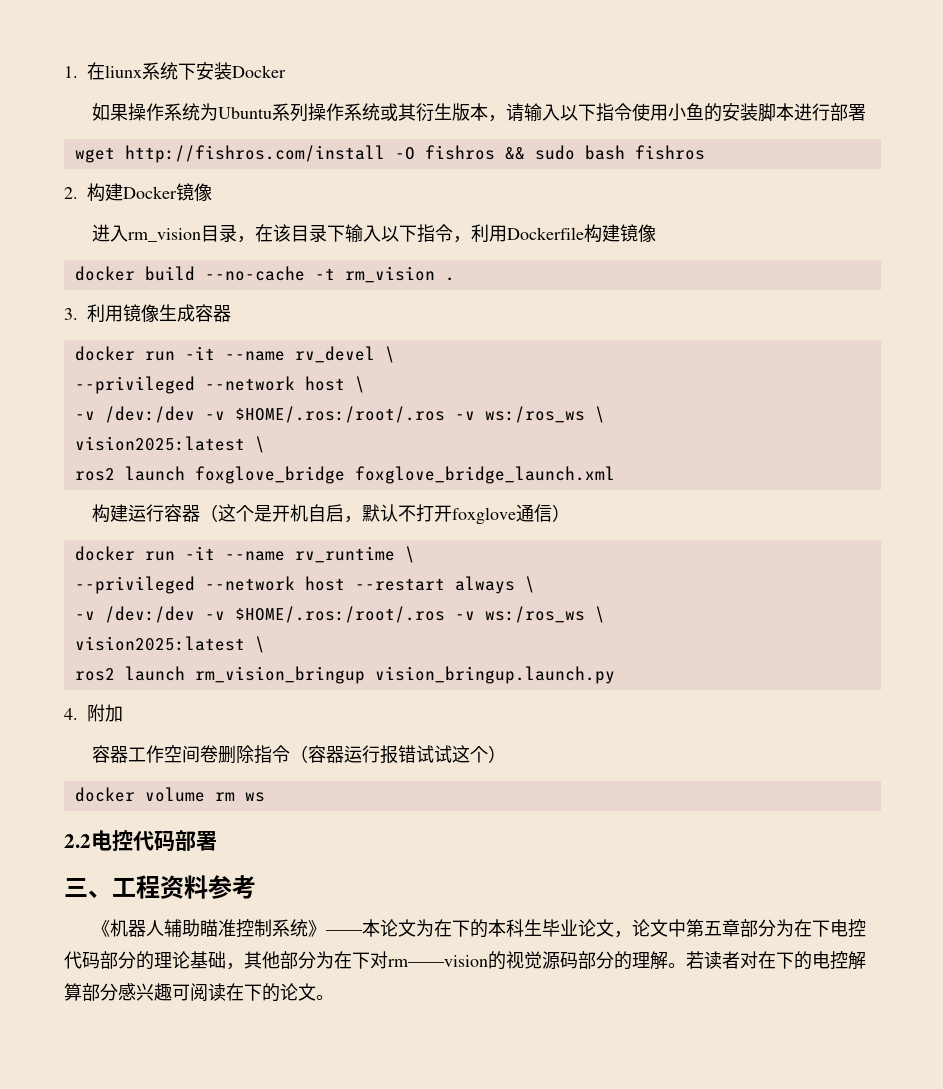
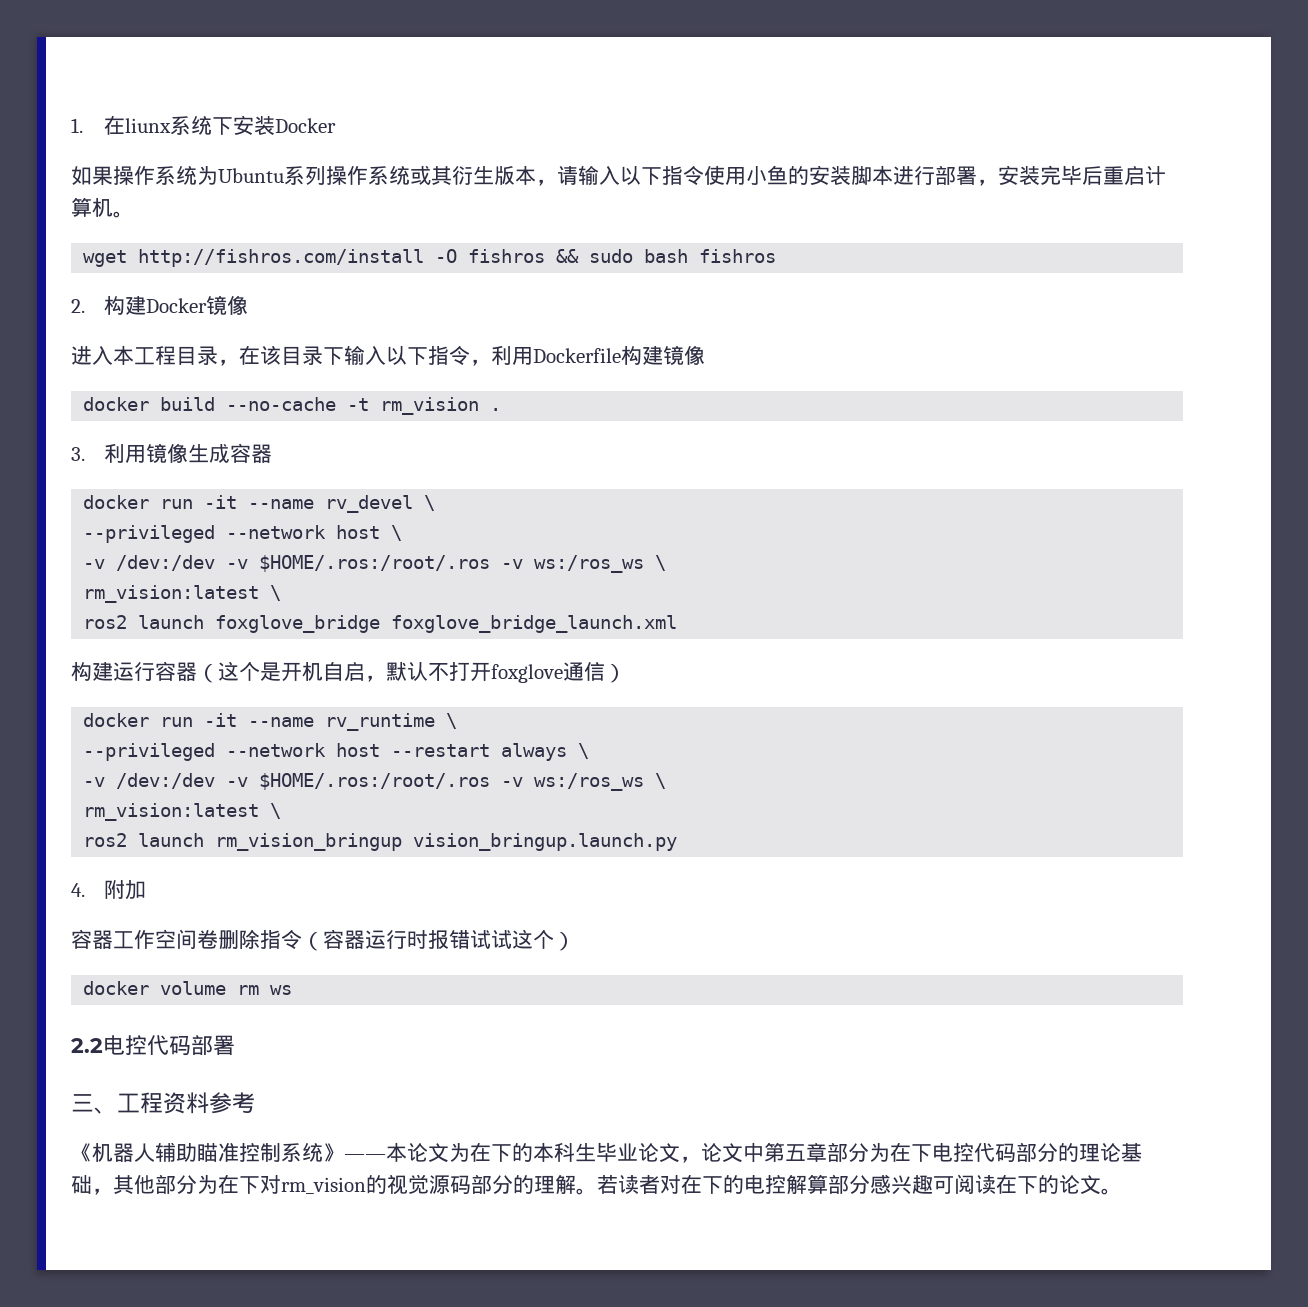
(866, 112) none -> [977,165,1166,186] [71,197,134,218] ，安装完毕后重启计算机。
[127,228,201,242] rm_vision -> [113,345,176,365] 本工程
[74,436,245,451] vision2025:latest -> [83,585,260,603] rm_vision:latest
[74,636,245,651] vision2025:latest -> [83,803,260,821] rm_vision:latest
(380, 754) none -> [407,930,428,949] 时
[388,955,488,967] rm——vision -> [281,1177,366,1194] rm_vision

